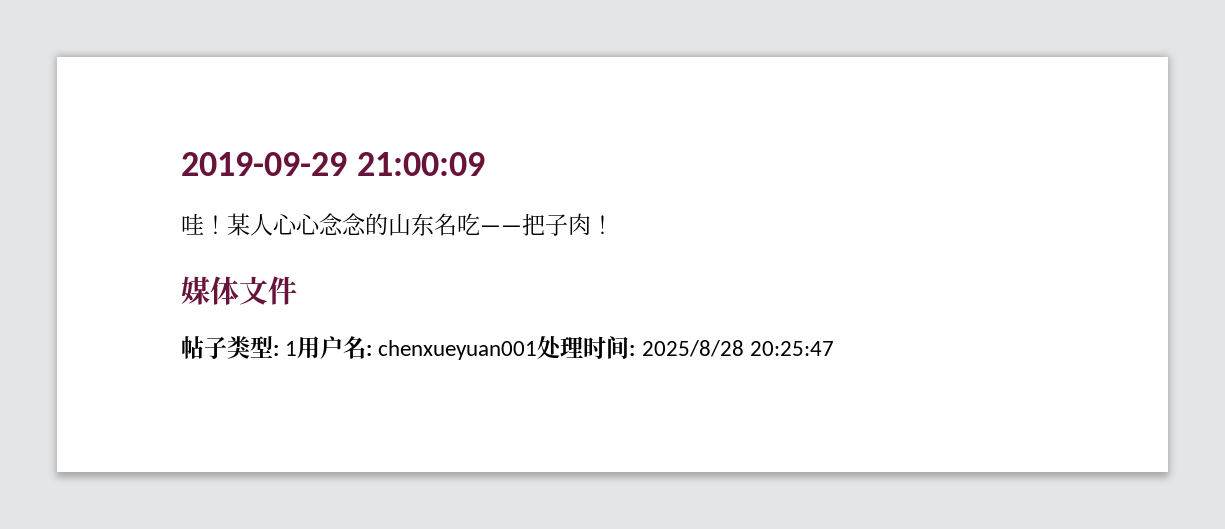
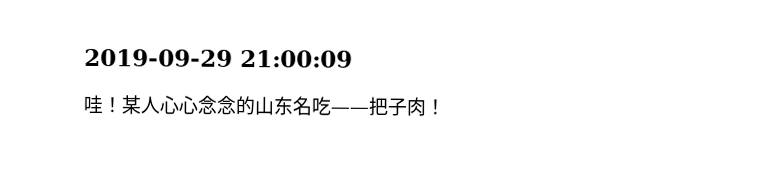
[181,276,297,305] [181,336,834,360] // 媒体文件 // 帖子类型: 1用户名: chenxueyuan001处理时间: 2025/8/28 20:25:47 -> (445, 107) none

